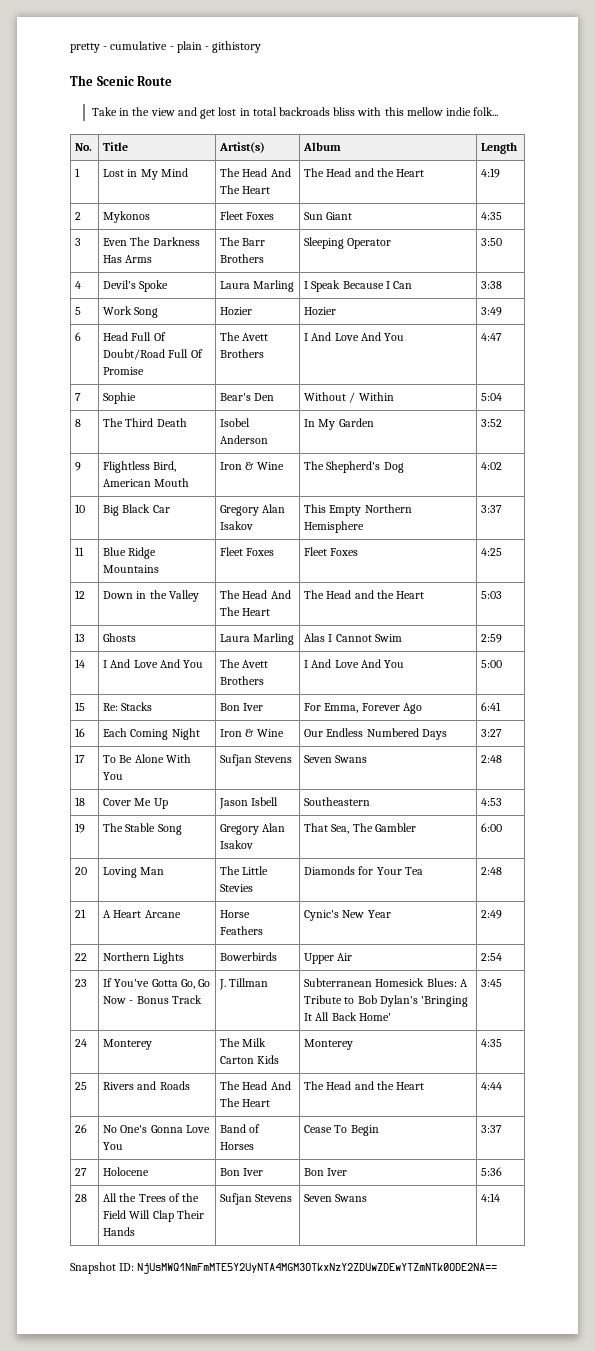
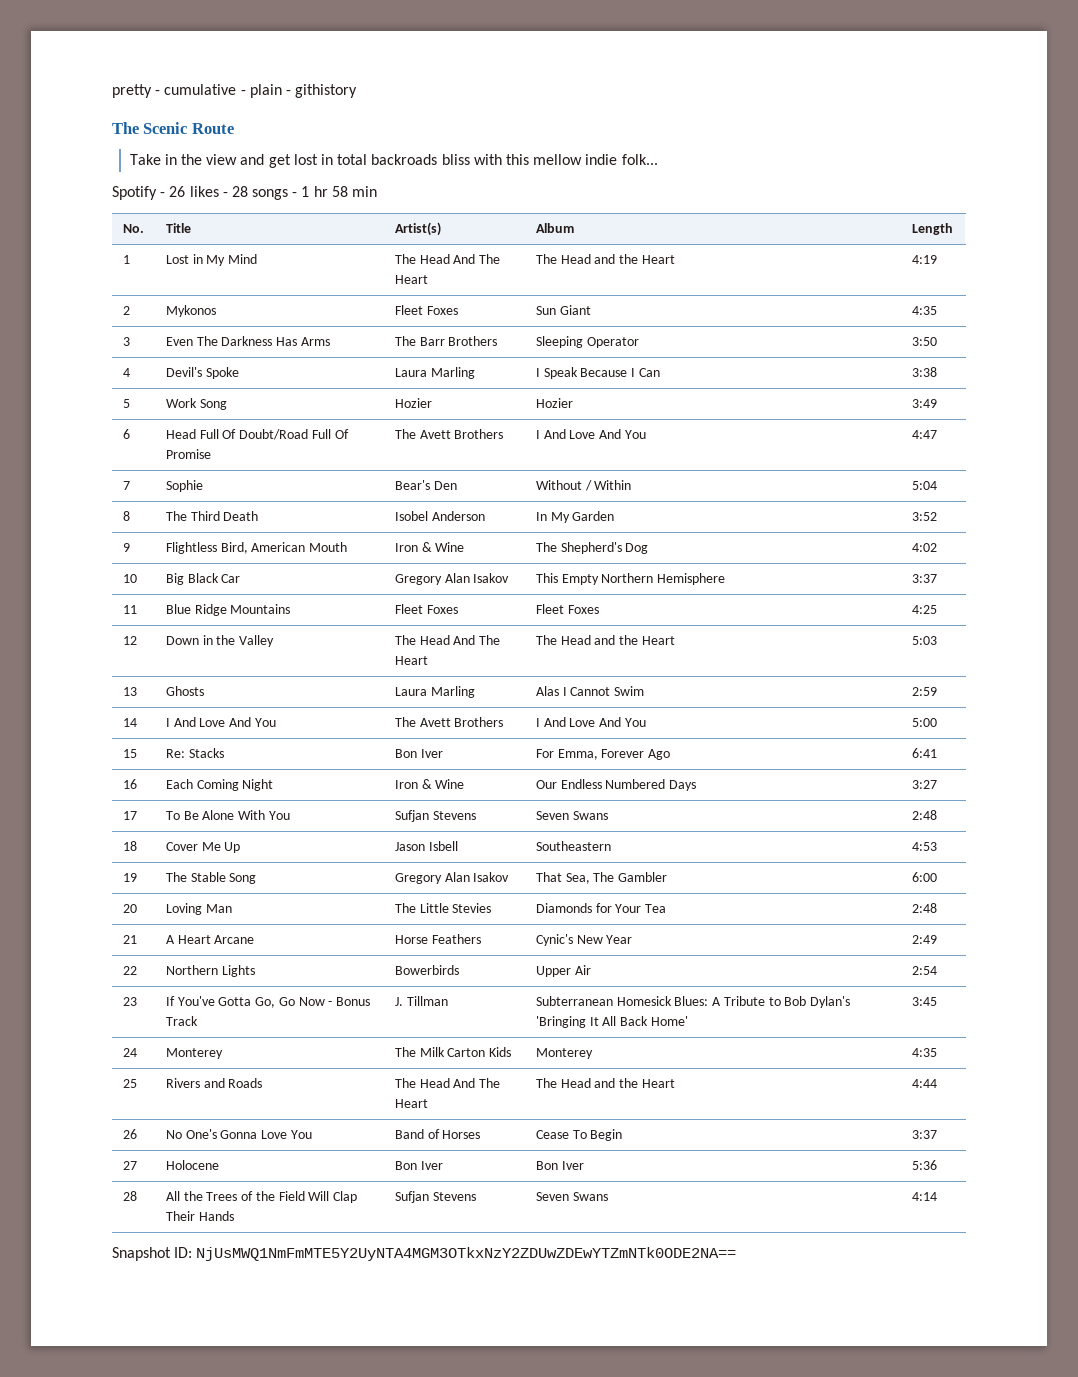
(499, 111) none -> [112,186,378,200] // Spotify - 26 likes - 28 songs - 1 hr 58 min

